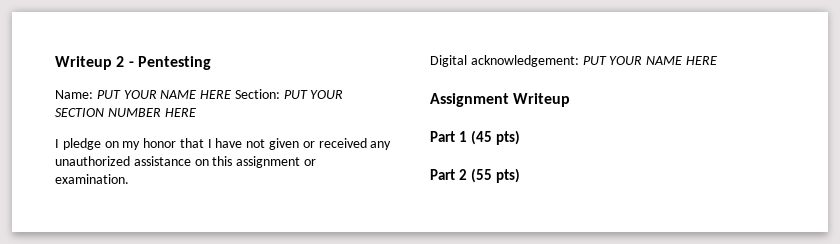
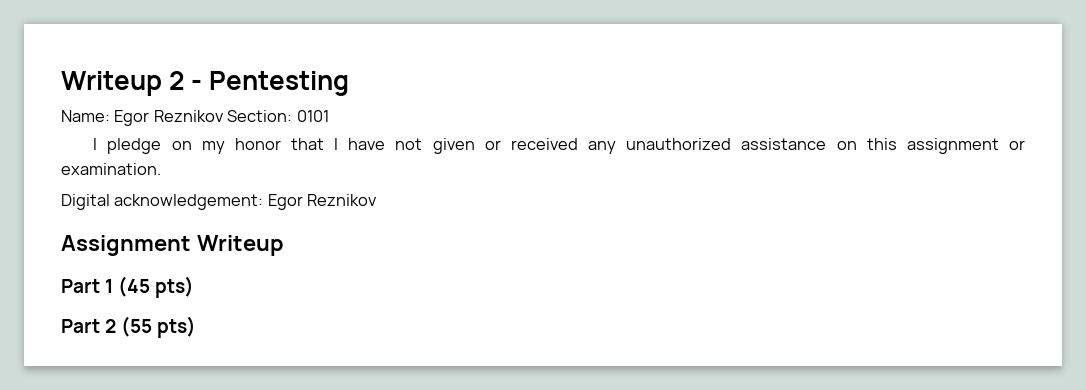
[96,89,344,99] [55,108,196,117] PUT YOUR NAME HERE Section: PUT YOUR SECTION NUMBER HERE -> [114,110,329,126] Egor Reznikov Section: 0101
[582,56,717,65] PUT YOUR NAME HERE -> [267,194,378,210] Egor Reznikov

